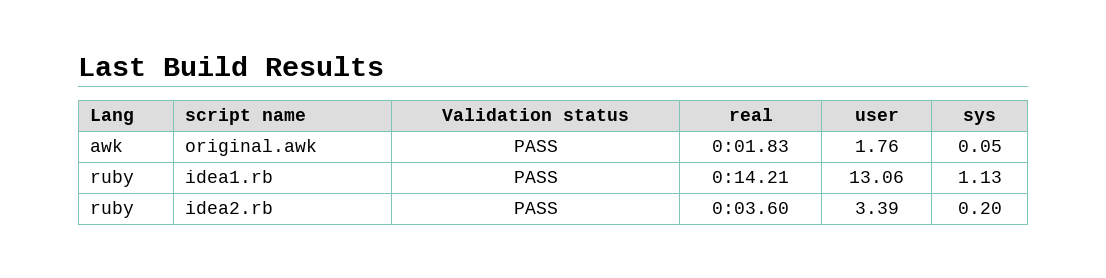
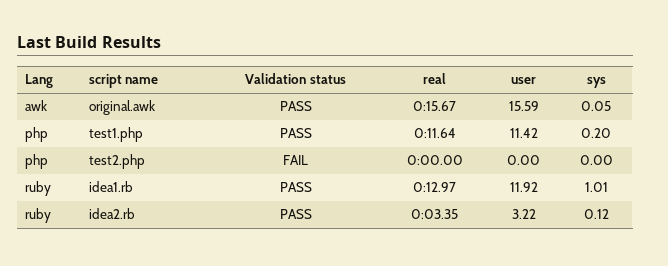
[712,140,789,152] [854,140,899,152] 0:01.83 | 1.76 -> [413,101,456,111] [508,101,539,111] 0:15.67 | 15.59
(1002, 146) none -> [24,127,48,142] [88,127,143,142] [279,128,312,138] [413,128,456,138] [509,128,538,138] [581,128,611,138] [24,154,48,169] [88,154,145,169] [283,155,308,165] [406,155,463,165] [507,155,540,165] [579,155,613,165] // php | test1.php | PASS | 0:11.64 | 11.42 | 0.20 // php | test2.php | FAIL | 0:00.00 | 0.00 | 0.00
[712,171,789,183] [849,171,904,183] [957,171,1002,183] 0:14.21 | 13.06 | 1.13 -> [413,182,456,192] [509,182,538,192] [584,182,608,192] 0:12.97 | 11.92 | 1.01
[712,202,789,214] [854,202,899,214] [957,202,1002,214] 0:03.60 | 3.39 | 0.20 -> [411,209,458,219] [511,209,536,219] [583,209,609,219] 0:03.35 | 3.22 | 0.12

